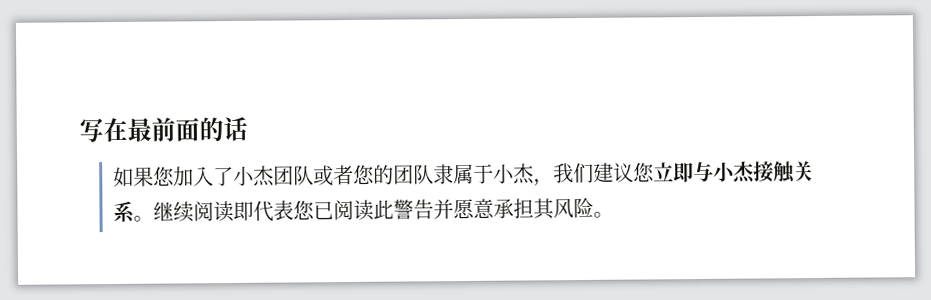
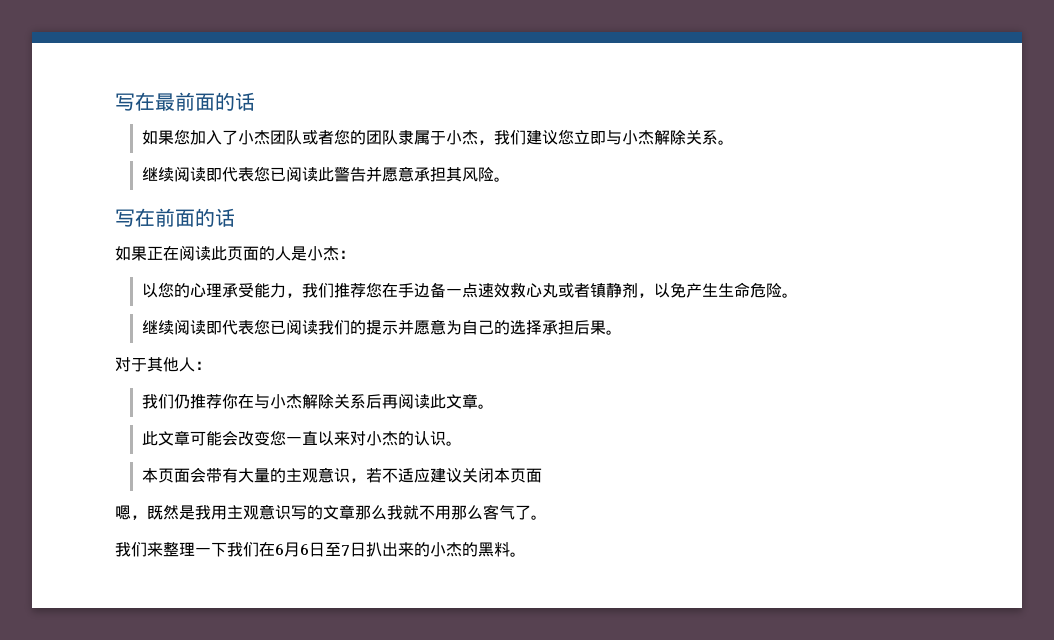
[752,161,796,184] 接触 -> [653,130,686,145] 解除
(154, 218) none -> (734, 142) //
(614, 214) none -> [115,208,235,227] [115,245,355,261] [141,282,798,298] [141,319,622,335] [115,357,211,372] [141,393,494,409] [141,430,462,446] [141,467,542,483] [115,504,547,520] [115,542,526,557] // 写在前面的话 // 如果正在阅读此页面的人是小杰： // 以您的心理承受能力，我们推荐您在手边备一点速效救心丸或者镇静剂，以免产生生命危险。 // 继续阅读即代表您已阅读我们的提示并愿意为自己的选择承担后果。 // 对于其他人： // 我们仍推荐你在与小杰解除关系后再阅读此文章。 // 此文章可能会改变您一直以来对小杰的认识。 // 本页面会带有大量的主观意识，若不适应建议关闭本页面 // 嗯，既然是我用主观意识写的文章那么我就不用那么客气了。 // 我们来整理一下我们在6月6日至7日扒出来的小杰的黑料。

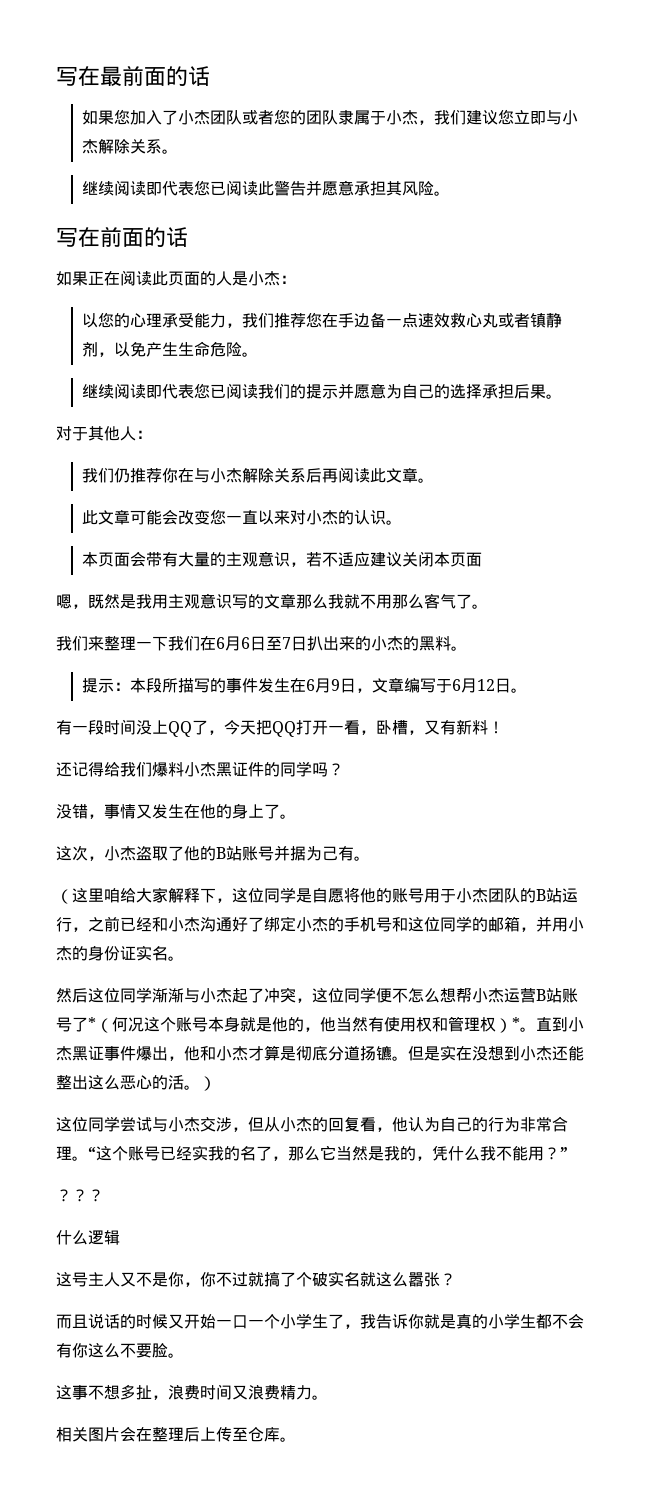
(526, 554) none -> [82,678,528,693] [56,719,504,737] [56,761,344,777] [56,803,296,819] [56,845,370,861] [56,887,578,904] [56,916,584,932] [56,945,184,961] [56,987,578,1003] [56,1016,584,1033] [56,1045,584,1061] [56,1075,216,1091] [56,1116,568,1132] [56,1145,568,1161] [56,1189,104,1202] [56,1230,120,1245] [56,1271,456,1287] [56,1313,584,1329] [56,1343,184,1358] [56,1384,328,1400] [56,1426,296,1442] // 提示：本段所描写的事件发生在6月9日，文章编写于6月12日。 // 有一段时间没上QQ了，今天把QQ打开一看，卧槽，又有新料！ // 还记得给我们爆料小杰黑证件的同学吗？ // 没错，事情又发生在他的身上了。 // 这次，小杰盗取了他的B站账号并据为己有。 // （这里咱给大家解释下，这位同学是自愿将他的账号用于小杰团队的B站运行，之前已经和小杰沟通好了绑定小杰的手机号和这位同学的邮箱，并用小杰的身份证实名。 // 然后这位同学渐渐与小杰起了冲突，这位同学便不怎么想帮小杰运营B站账号了*（何况这个账号本身就是他的，他当然有使用权和管理权）*。直到小杰黑证事件爆出，他和小杰才算是彻底分道扬镳。但是实在没想到小杰还能整出这么恶心的活。） // 这位同学尝试与小杰交涉，但从小杰的回复看，他认为自己的行为非常合理。“这个账号已经实我的名了，那么它当然是我的，凭什么我不能用？” // ？？？ // 什么逻辑 // 这号主人又不是你，你不过就搞了个破实名就这么嚣张？ // 而且说话的时候又开始一口一个小学生了，我告诉你就是真的小学生都不会有你这么不要脸。 // 这事不想多扯，浪费时间又浪费精力。 // 相关图片会在整理后上传至仓库。

